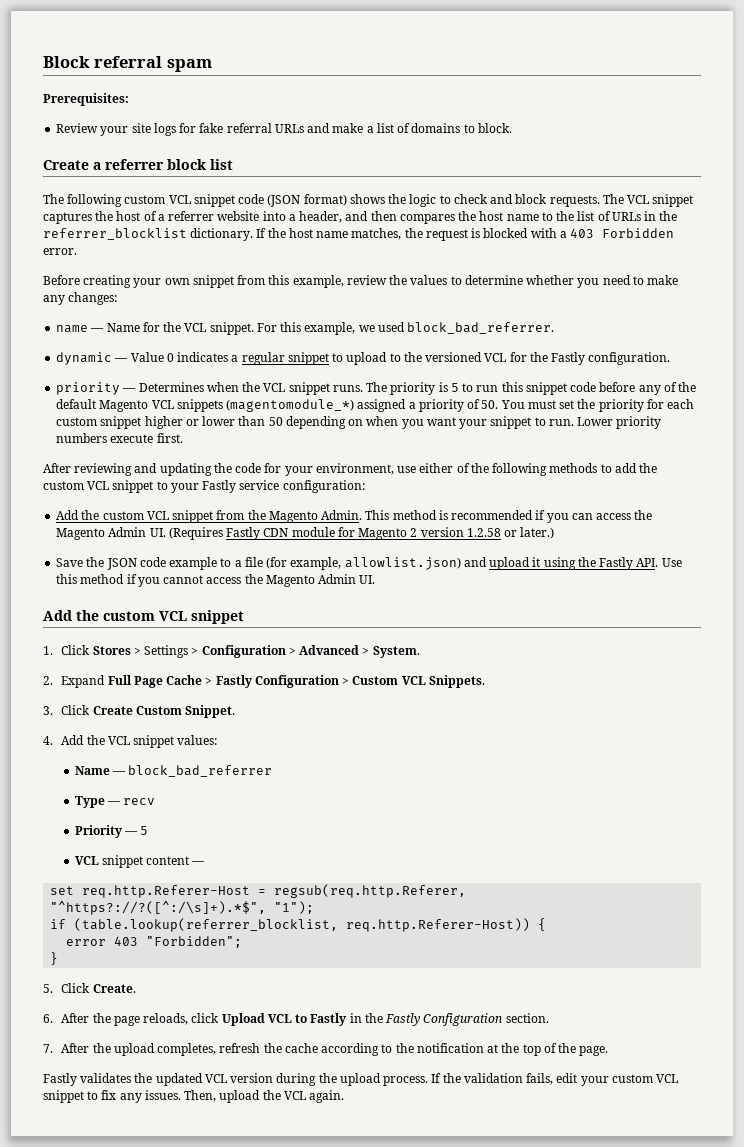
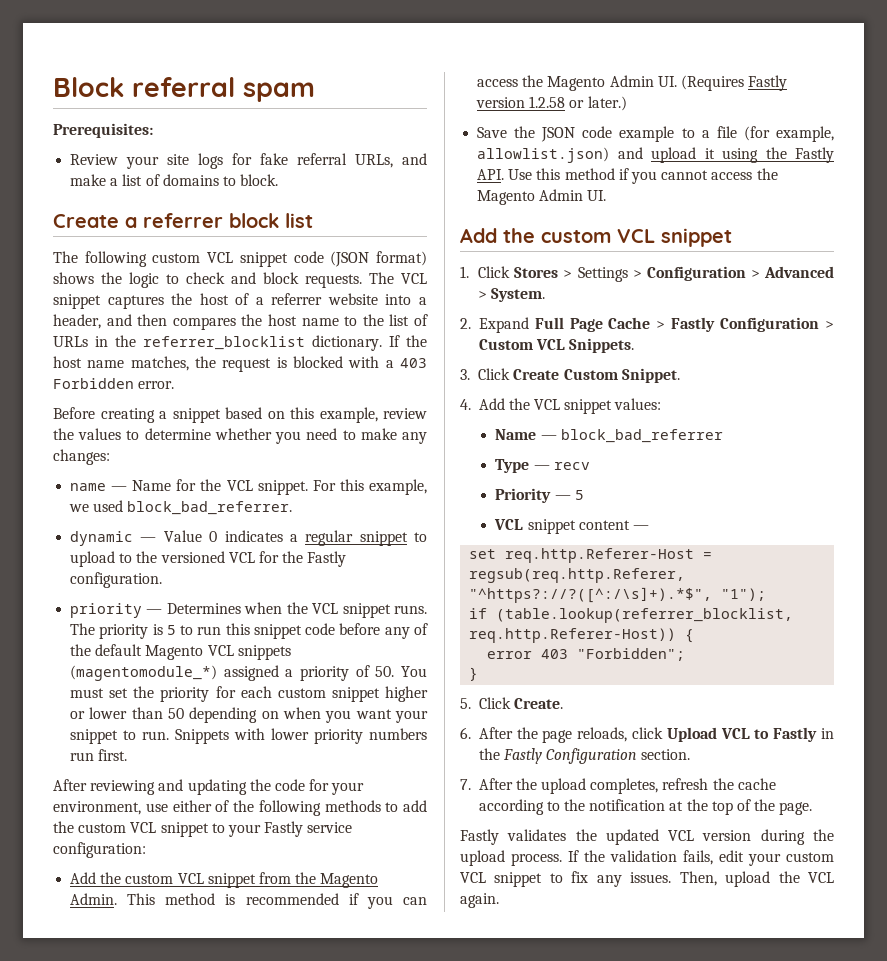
[274,124,304,133] URLs -> [355,154,394,168] URLs,
[133,275,266,288] your own snippet from -> [159,407,285,423] a snippet based on
[577,417,614,426] Lower -> [175,728,310,744] Snippets with lower
[110,434,154,443] execute -> [70,752,95,761] run
[263,527,418,540] CDN module for Magento 2 -> (788, 83) none

